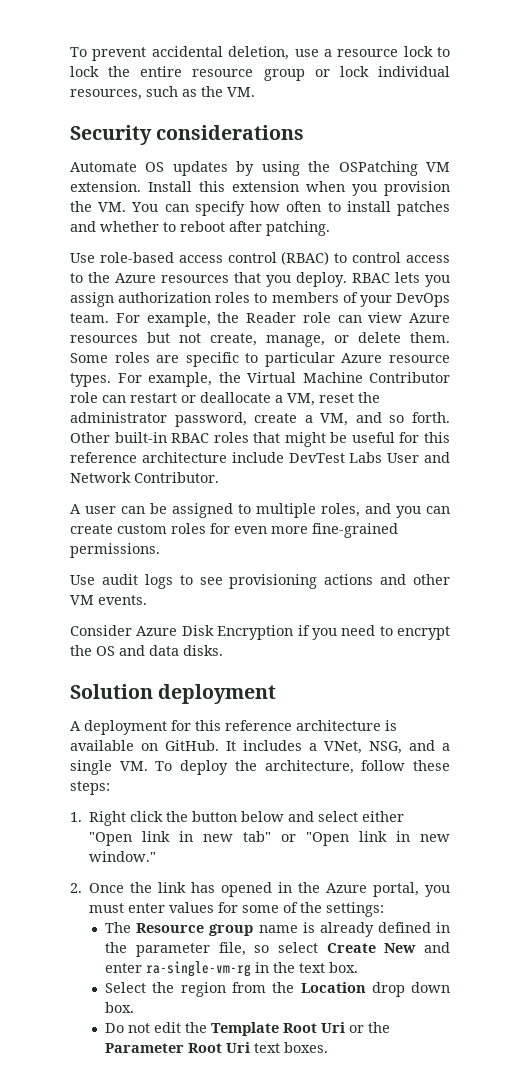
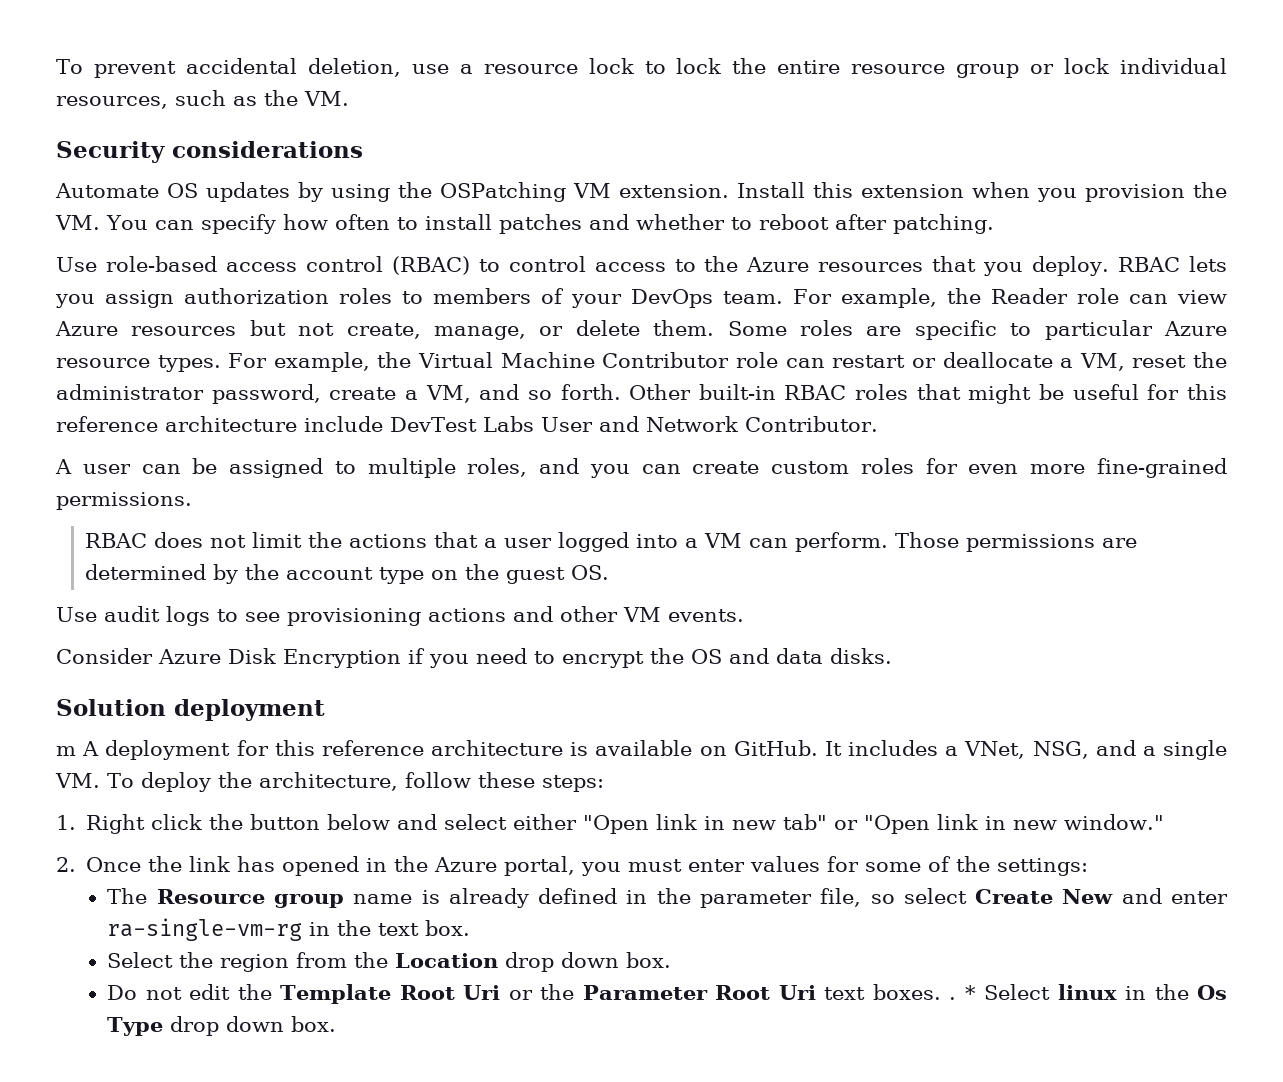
(160, 550) none -> [84,532,1137,552] [84,564,609,584] // RBAC does not limit the actions that a user logged into a VM can perform. Those permissions are determined by the account type on the guest OS.
(277, 694) none -> [56,746,76,756] m
(329, 1047) none -> [949,984,1228,1000] [107,1016,337,1036] . * Select linux in the Os Type drop down box.

